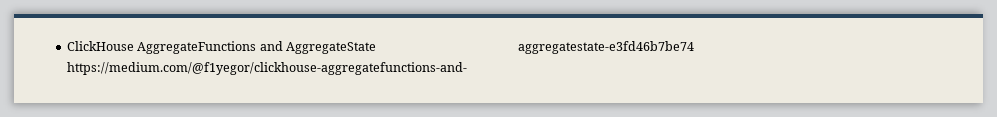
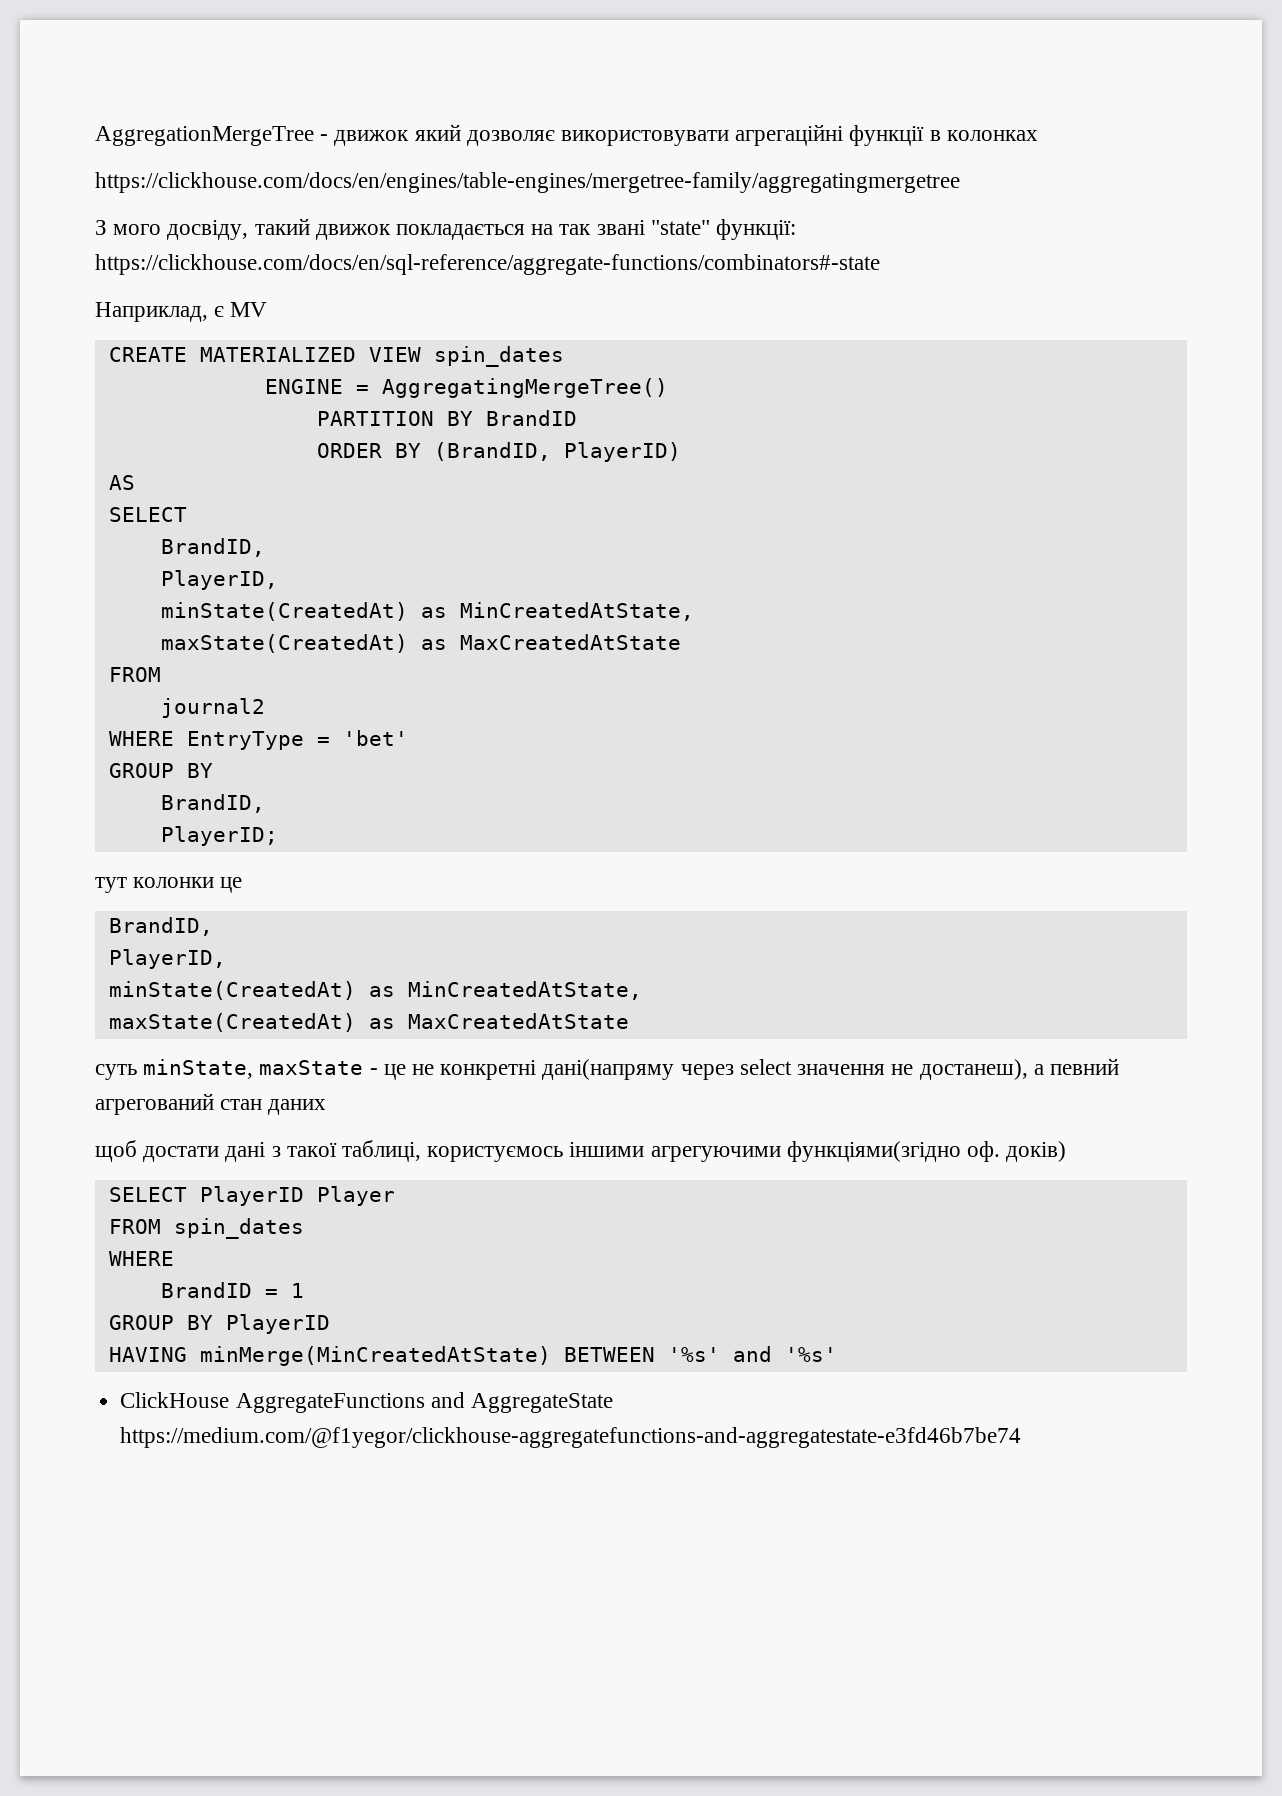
(66, 46) none -> [95,124,1038,146] [95,172,960,193] [95,218,797,240] [95,254,880,275] [95,302,268,322] [108,346,564,367] [264,378,668,398] [316,410,577,426] [316,442,681,462] [108,475,135,490] [108,507,187,522] [160,538,265,557] [160,570,278,590] [160,602,694,621] [160,634,681,653] [108,667,161,682] [160,698,265,718] [108,730,408,750] [108,763,213,778] [160,794,265,813] [160,826,278,846] [95,877,243,893] [108,917,213,936] [108,949,226,969] [108,981,642,1000] [108,1013,629,1032] [95,1058,1119,1080] [95,1093,327,1115] [95,1140,1067,1162] [108,1186,395,1206] [108,1218,304,1239] [108,1251,174,1266] [160,1282,304,1298] [108,1314,330,1334] [108,1346,837,1366] AggregationMergeTree - движок який дозволяє використовувати агрегаційні функції в колонках // https://clickhouse.com/docs/en/engines/table-engines/mergetree-family/aggregatingmergetree // З мого досвіду, такий движок покладається на так звані "state" функції: https://clickhouse.com/docs/en/sql-reference/aggregate-functions/combinators#-state // Наприклад, є MV // CREATE MATERIALIZED VIEW spin_dates // ENGINE = AggregatingMergeTree() // PARTITION BY BrandID // ORDER BY (BrandID, PlayerID) // AS // SELECT // BrandID, // PlayerID, // minState(CreatedAt) as MinCreatedAtState, // maxState(CreatedAt) as MaxCreatedAtState // FROM // journal2 // WHERE EntryType = 'bet' // GROUP BY // BrandID, // PlayerID; // тут колонки це // BrandID, // PlayerID, // minState(CreatedAt) as MinCreatedAtState, // maxState(CreatedAt) as MaxCreatedAtState // суть minState, maxState - це не конкретні дані(напряму через select значення не достанеш), а певний агрегований стан даних // щоб достати дані з такої таблиці, користуємось іншими агрегуючими функціями(згідно оф. доків) // SELECT PlayerID Player // FROM spin_dates // WHERE // BrandID = 1 // GROUP BY PlayerID // HAVING minMerge(MinCreatedAtState) BETWEEN '%s' and '%s' //

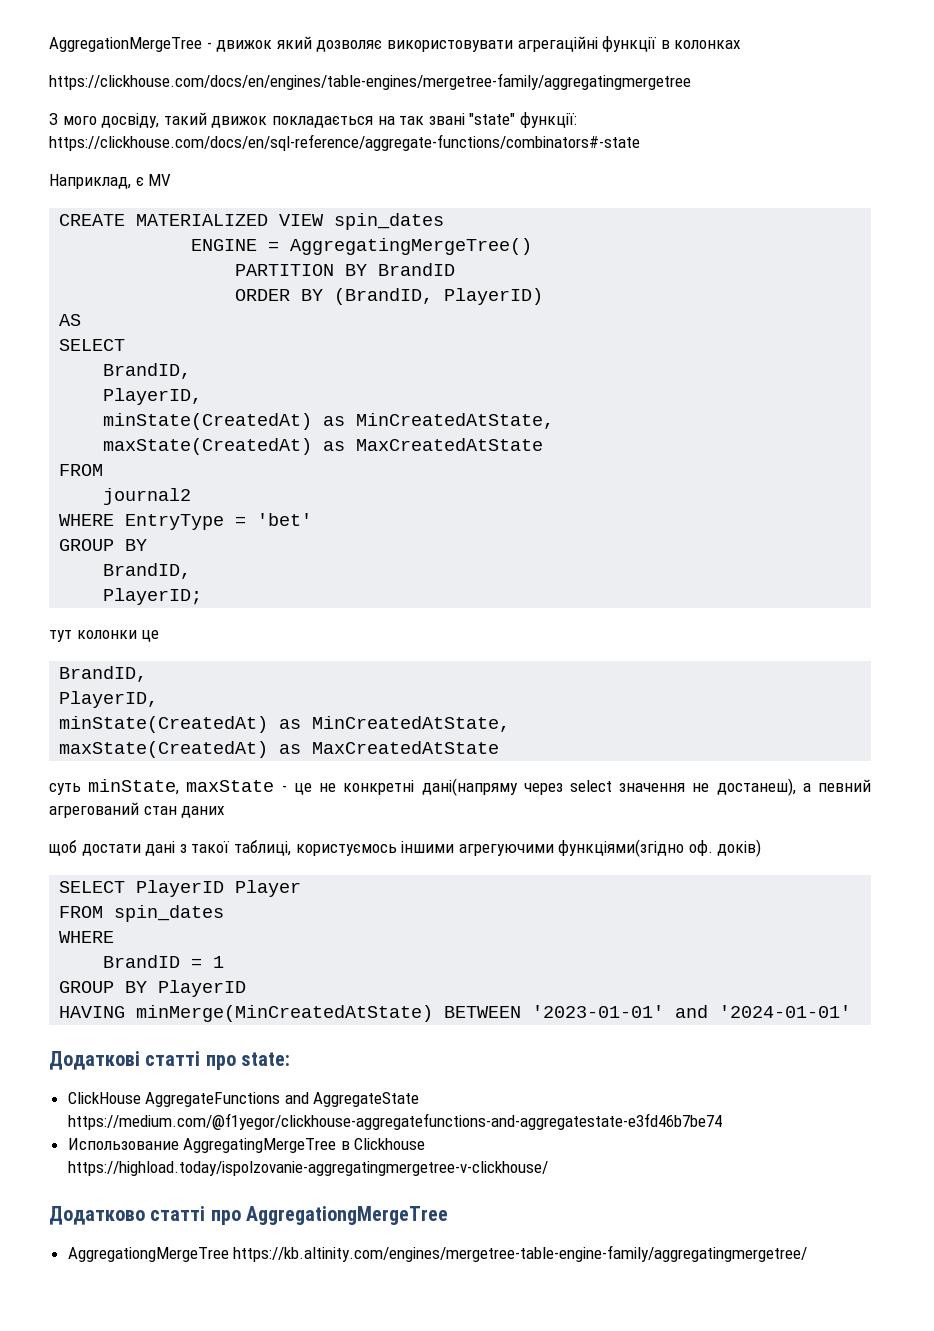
[667,1346,837,1362] '%s' and '%s' -> [532,1005,852,1018] [49,1051,291,1070] '2023-01-01' and '2024-01-01' // Додаткові статті про state:
(1022, 1437) none -> [67,1138,426,1153] [67,1161,548,1176] [49,1206,449,1225] [67,1245,808,1262] // Использование AggregatingMergeTree в Clickhouse https://highload.today/ispolzovanie-aggregatingmergetree-v-clickhouse/ // Додатково статті про AggregationgMergeTree // AggregationgMergeTree https://kb.altinity.com/engines/mergetree-table-engine-family/aggregatingmergetree/

